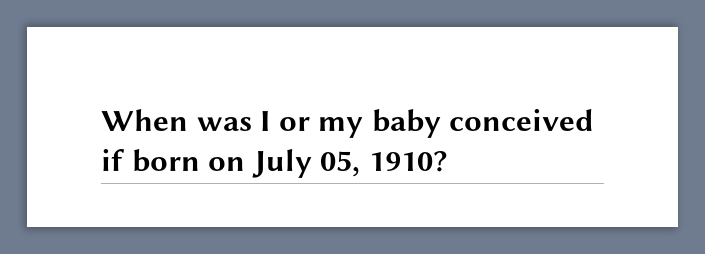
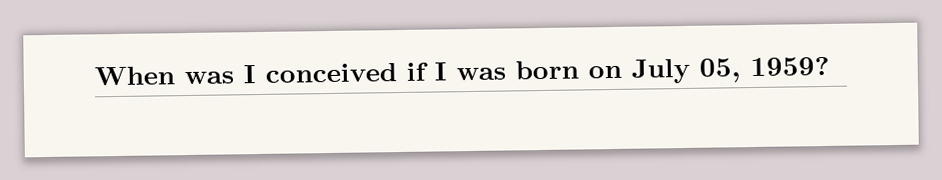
[278,109,595,138] [101,149,125,171] or my baby conceived if -> [265,62,506,83] conceived if I was
[368,151,448,172] 1910? -> [750,56,830,77] 1959?

